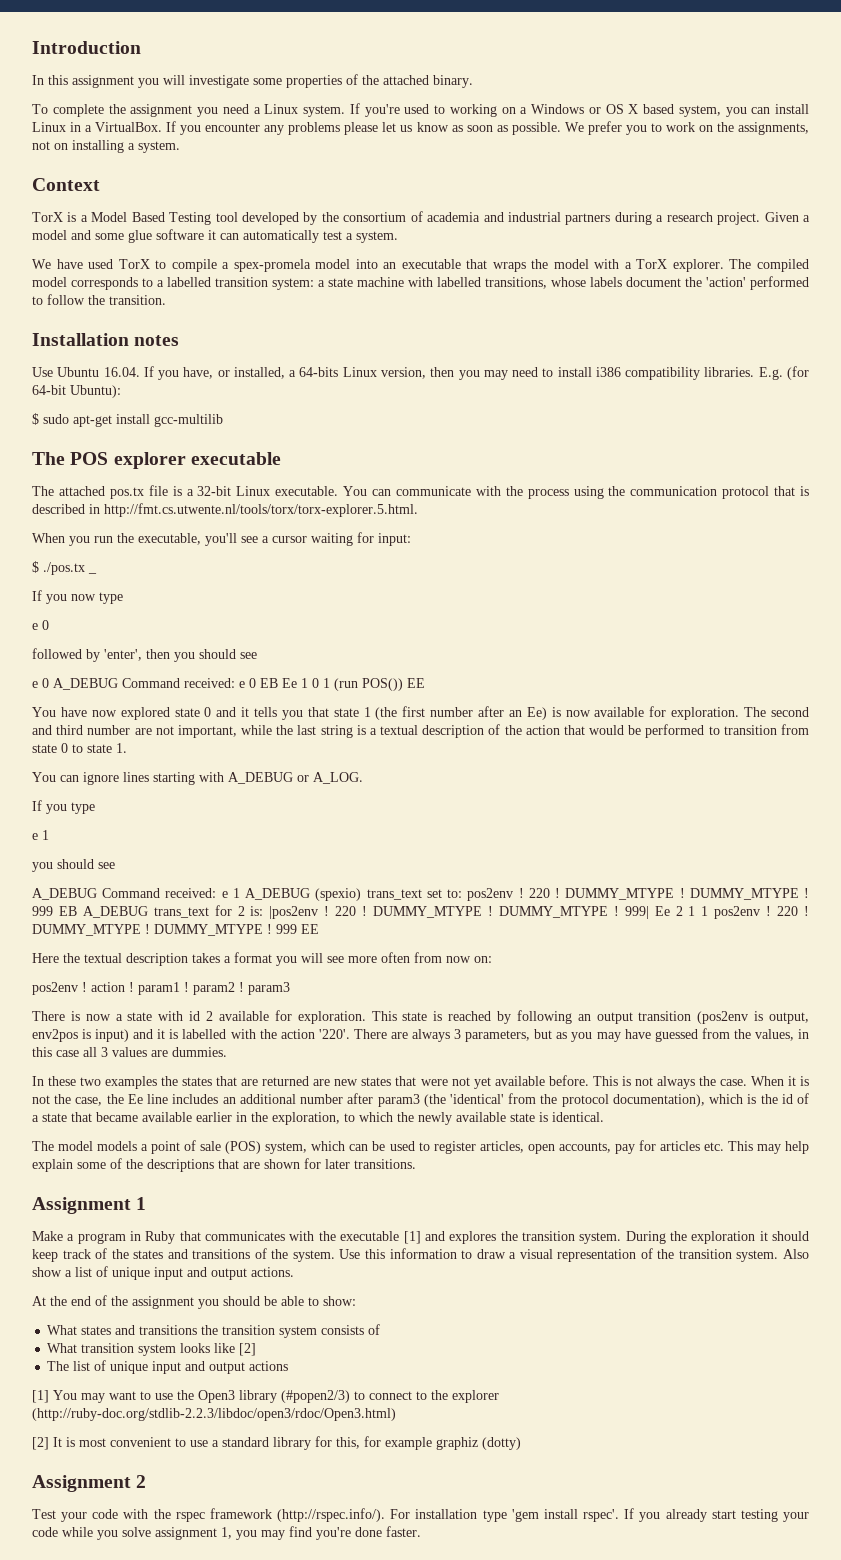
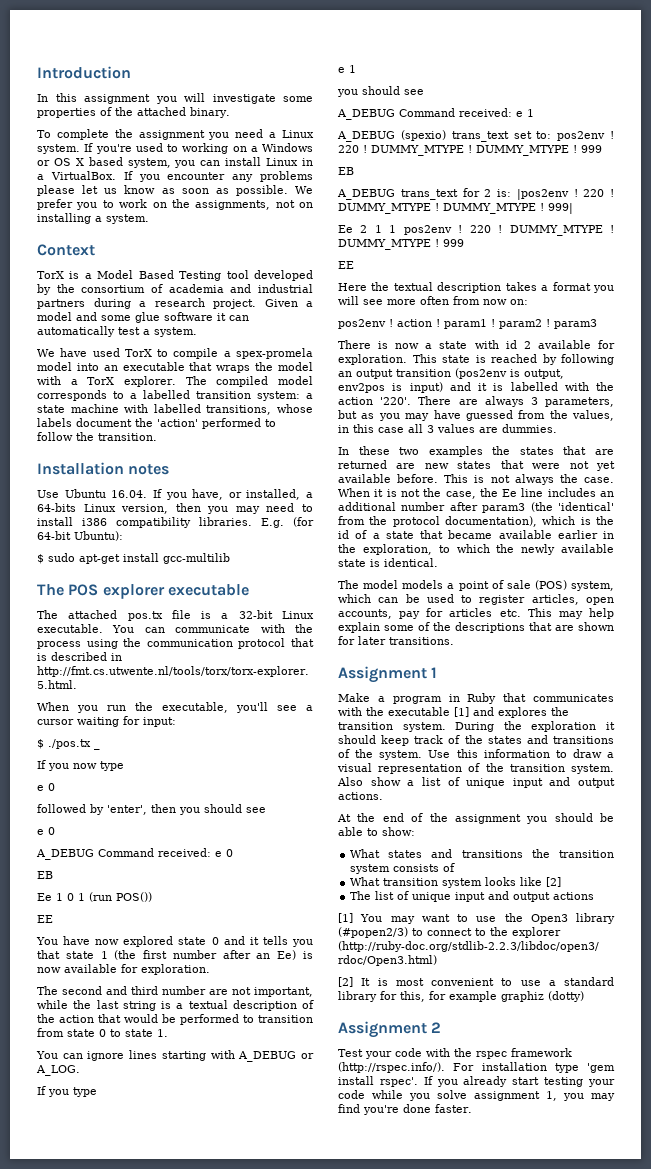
(49, 683) none -> (55, 831) //
[260,678,278,688] EB -> [37,871,53,879] // EB //
(403, 684) none -> (152, 897) //
(740, 713) none -> (210, 969) //
(240, 893) none -> (534, 113) //
[58,906,77,916] EB -> [338,167,354,175] // EB //
(649, 912) none -> (573, 208) //
(297, 929) none -> (464, 243) //

